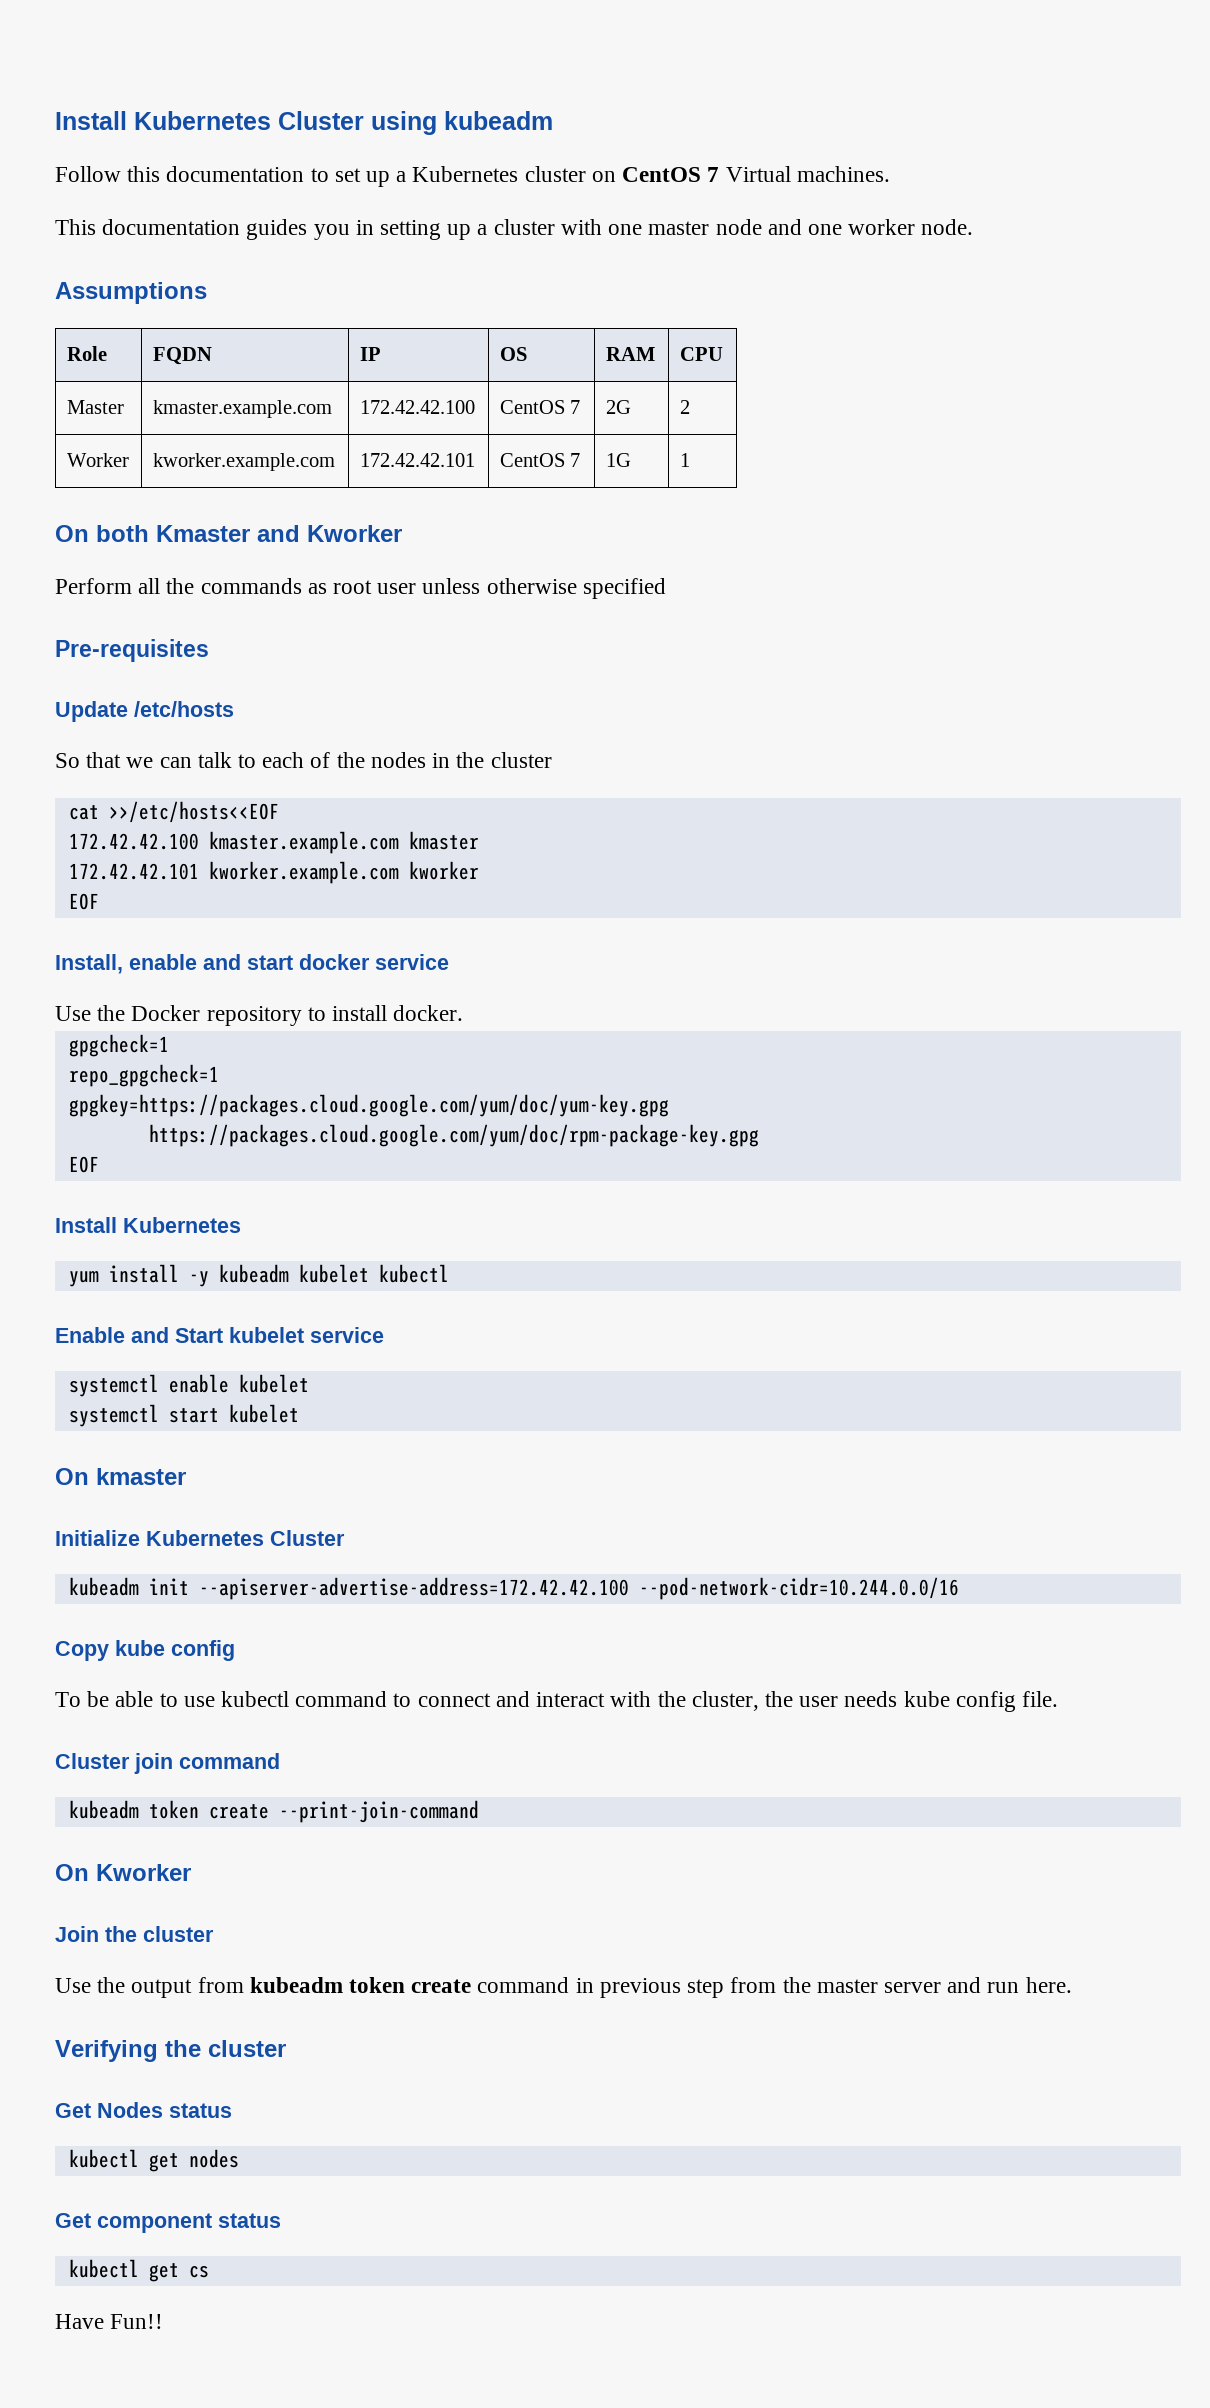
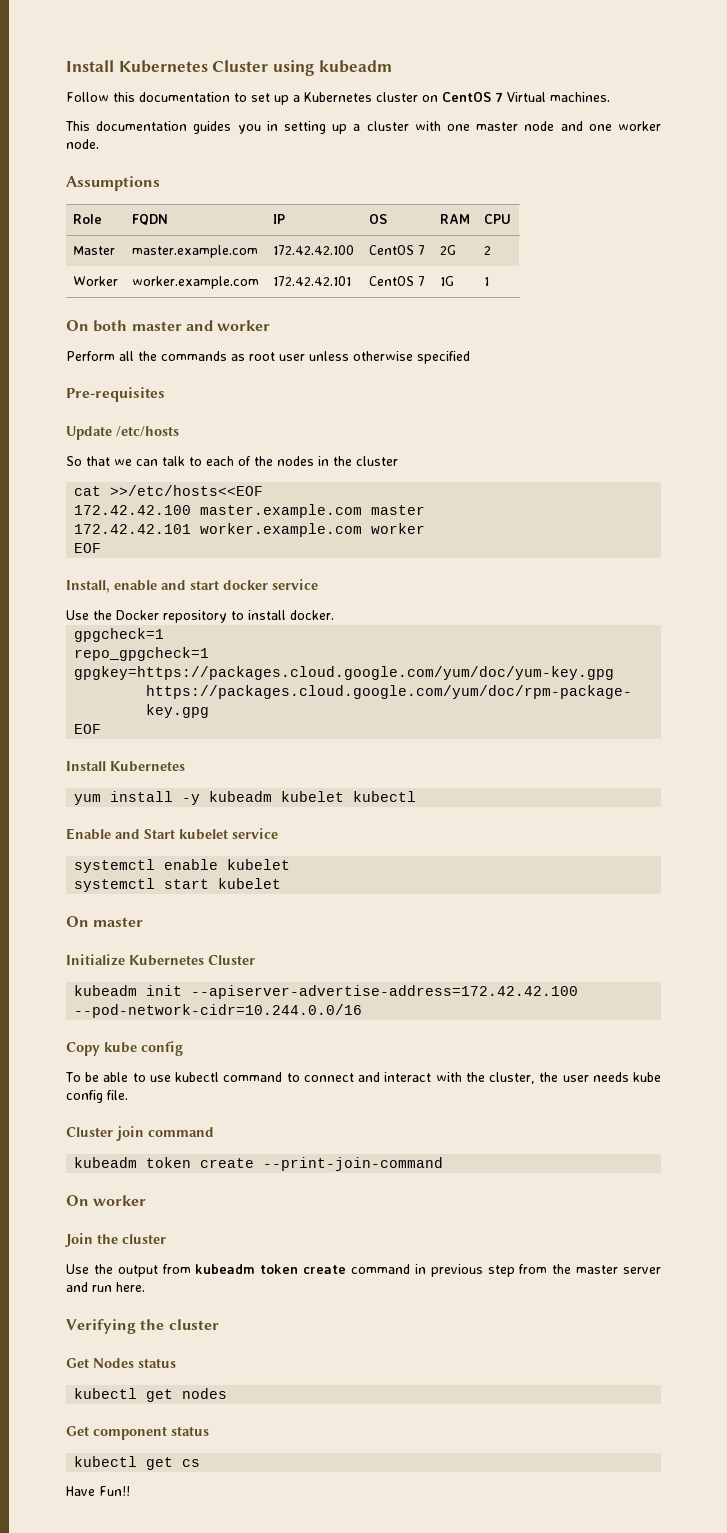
[152,400,332,418] kmaster.example.com -> [131,245,258,258] master.example.com
[152,453,335,471] kworker.example.com -> [131,276,259,289] worker.example.com
[156,525,402,542] Kmaster and Kworker -> [131,320,271,331] master and worker
[208,831,479,854] [68,861,479,884] kmaster.example.com kmaster // 172.42.42.101 kworker.example.com kworker -> [200,504,426,518] [74,523,426,537] master.example.com master // 172.42.42.101 worker.example.com worker
[96,1468,186,1485] kmaster -> [93,917,144,927] master
[96,1864,191,1881] Kworker -> [93,1195,147,1206] worker

